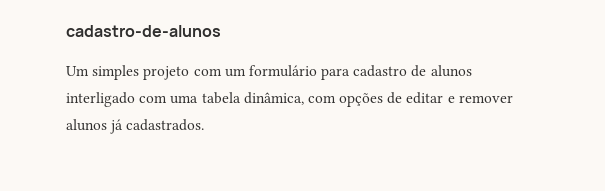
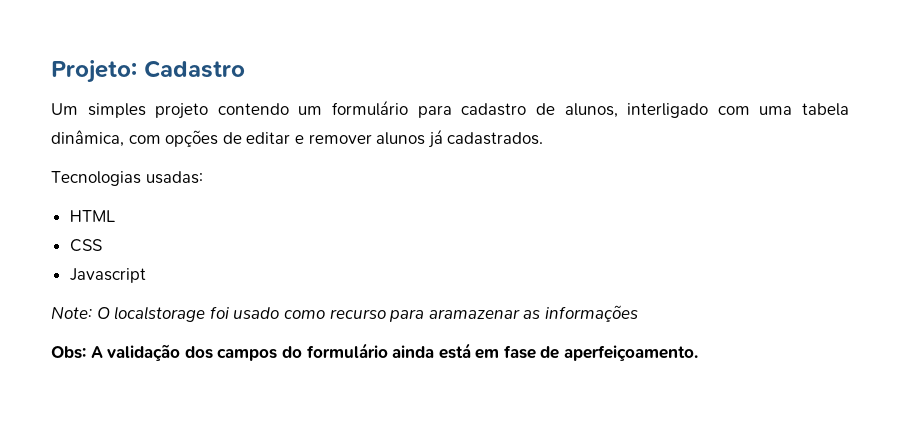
[66,25,221,37] cadastro-de-alunos -> [51,60,245,83] Projeto: Cadastro
[193,68,222,76] com -> [217,103,289,115] contendo
[430,65,472,77] alunos -> [564,103,618,118] alunos,
(205, 125) none -> [51,171,203,186] [69,210,115,222] [69,239,102,252] [69,268,146,283] [51,305,638,322] [51,343,699,361] // Tecnologias usadas: // HTML // CSS // Javascript // Note: O localstorage foi usado como recurso para aramazenar as informações // Obs: A validação dos campos do formulário ainda está em fase de aperfeiçoamento.

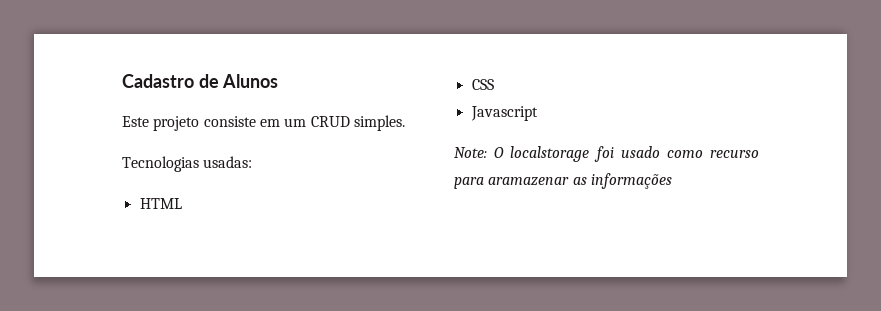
[51,60,137,83] Projeto: -> (122, 81) none
[51,100,849,119] [51,129,544,148] // Um simples projeto contendo um formulário para cadastro de alunos, interligado com uma tabela dinâmica, com opções de editar e remover alunos já cadastrados. -> [198,74,279,88] [122,115,405,131] de Alunos // Este projeto consiste em um CRUD simples.
[51,343,699,361] // Obs: A validação dos campos do formulário ainda está em fase de aperfeiçoamento. -> (672, 181) none

